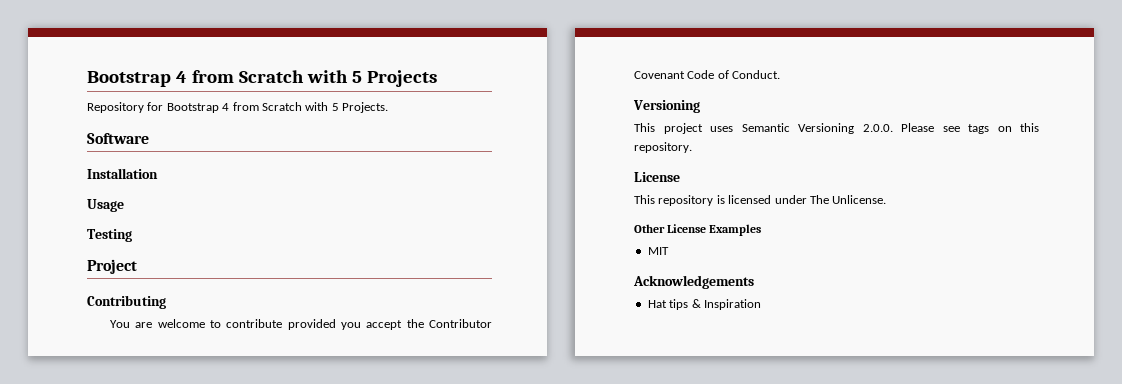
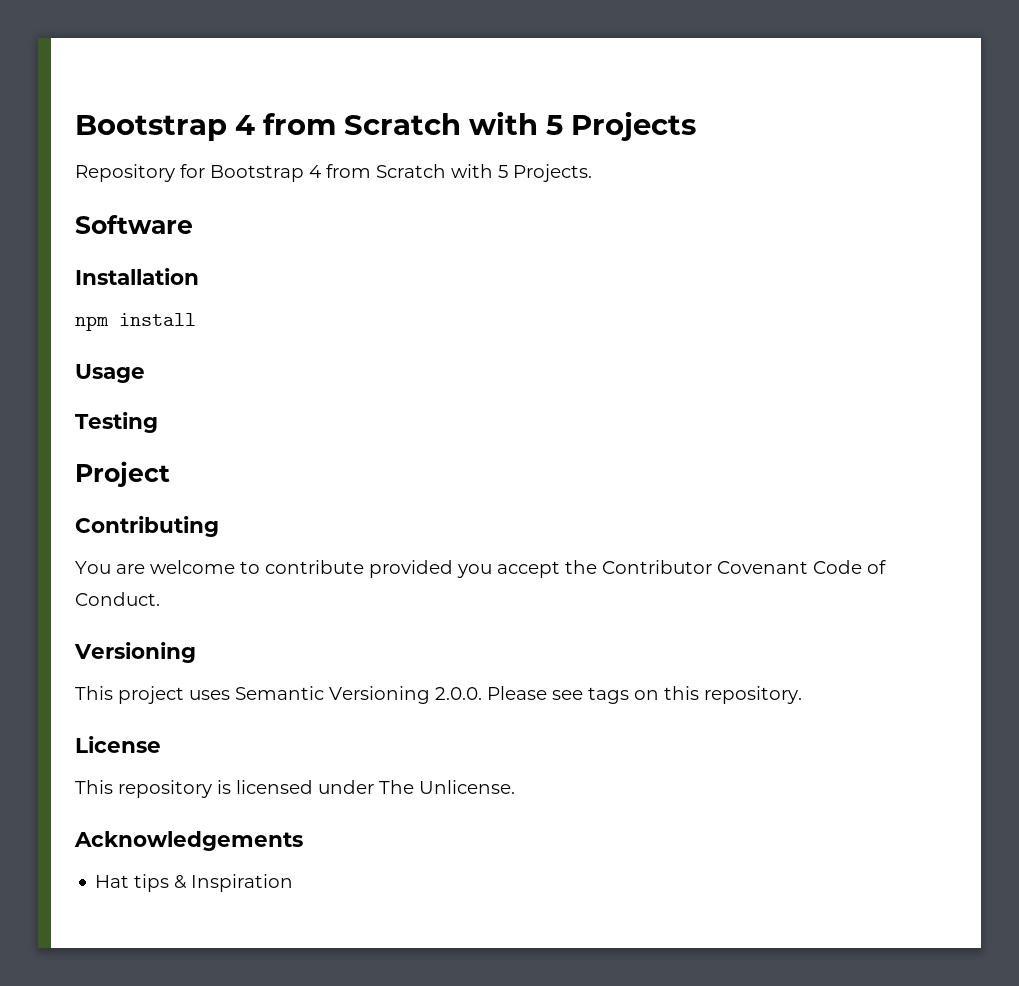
(158, 173) none -> [75,313,196,331] // npm install
[634,224,762,236] [647,247,669,255] // Other License Examples // MIT -> (515, 787) none

